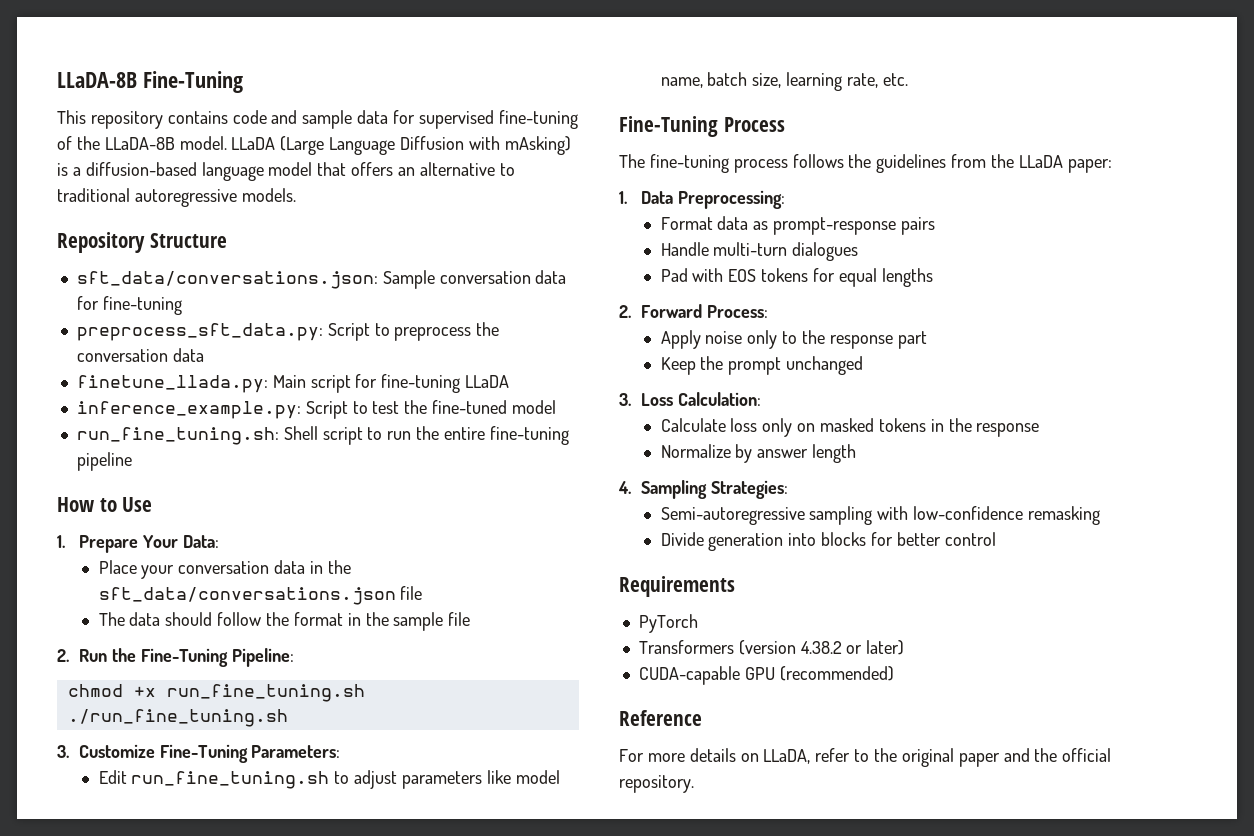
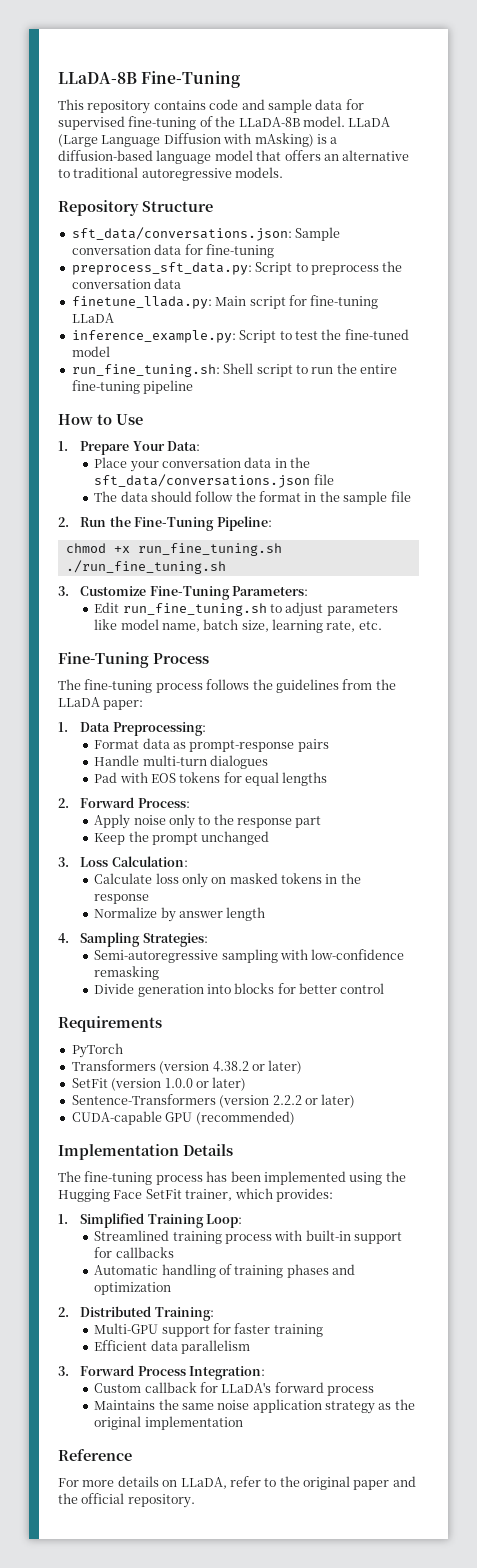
[638,666,894,685] CUDA-capable GPU (recommended) -> [71,1077,247,1091] [71,1094,356,1108] [71,1111,295,1125] [58,1144,233,1160] [58,1171,406,1185] [58,1188,333,1202] [58,1213,243,1228] [94,1230,403,1244] [94,1247,174,1258] [94,1264,356,1278] [94,1282,172,1295] [58,1306,214,1321] [94,1323,323,1337] [94,1340,250,1354] [58,1365,266,1380] [94,1382,375,1396] [94,1399,415,1414] [94,1416,243,1430] SetFit (version 1.0.0 or later) // Sentence-Transformers (version 2.2.2 or later) // CUDA-capable GPU (recommended) // Implementation Details // The fine-tuning process has been implemented using the Hugging Face SetFit trainer, which provides: // 1. Simplified Training Loop: // Streamlined training process with built-in support for callbacks // Automatic handling of training phases and optimization // 2. Distributed Training: // Multi-GPU support for faster training // Efficient data parallelism // 3. Forward Process Integration: // Custom callback for LLaDA's forward process // Maintains the same noise application strategy as the original implementation

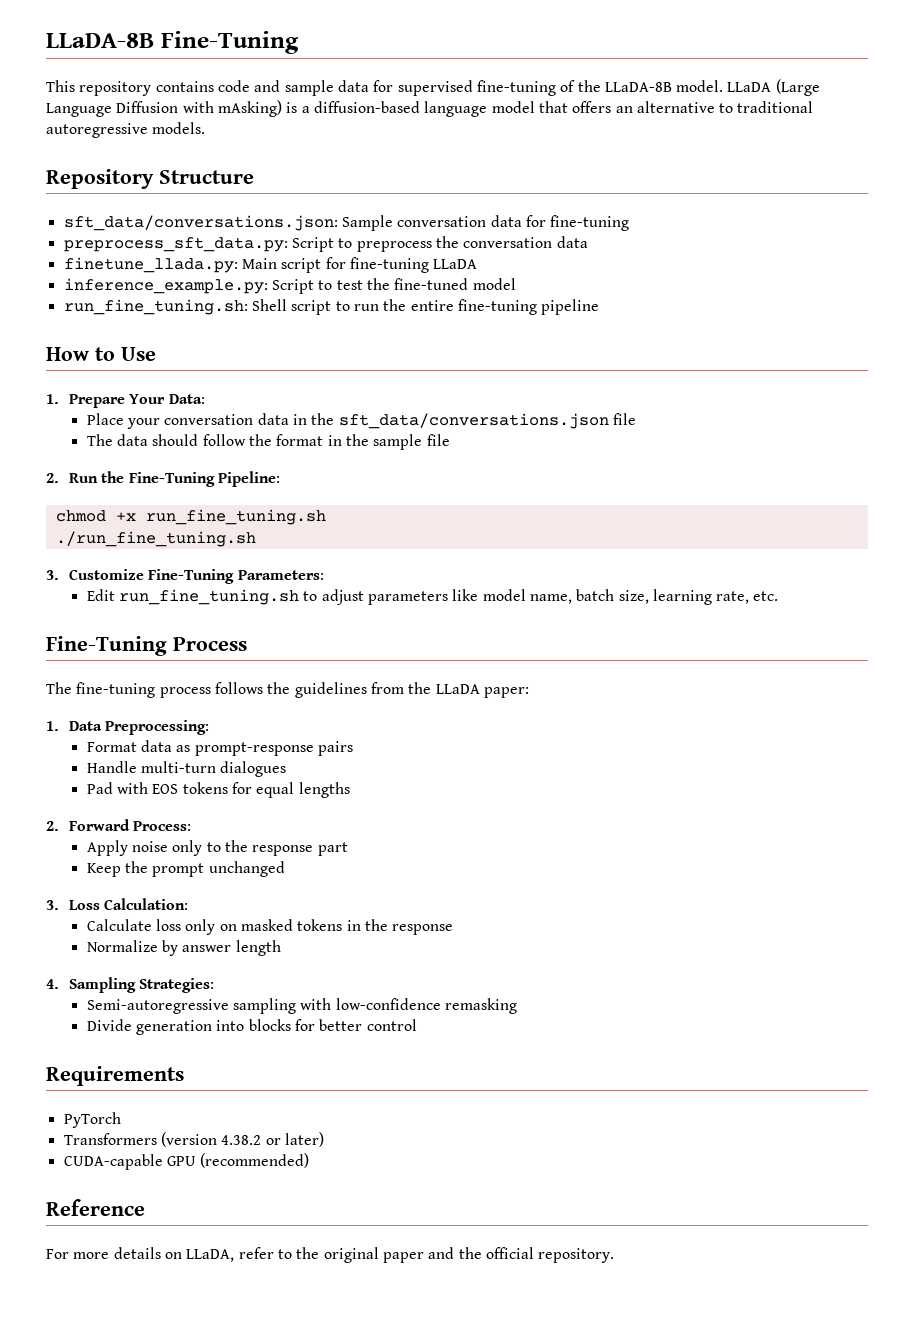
[71,1077,247,1091] [71,1094,356,1108] [71,1111,295,1125] [58,1144,233,1160] [58,1171,406,1185] [58,1188,333,1202] [58,1213,243,1228] [94,1230,403,1244] [94,1247,174,1258] [94,1264,356,1278] [94,1282,172,1295] [58,1306,214,1321] [94,1323,323,1337] [94,1340,250,1354] [58,1365,266,1380] [94,1382,375,1396] [94,1399,415,1414] [94,1416,243,1430] SetFit (version 1.0.0 or later) // Sentence-Transformers (version 2.2.2 or later) // CUDA-capable GPU (recommended) // Implementation Details // The fine-tuning process has been implemented using the Hugging Face SetFit trainer, which provides: // 1. Simplified Training Loop: // Streamlined training process with built-in support for callbacks // Automatic handling of training phases and optimization // 2. Distributed Training: // Multi-GPU support for faster training // Efficient data parallelism // 3. Forward Process Integration: // Custom callback for LLaDA's forward process // Maintains the same noise application strategy as the original implementation -> [63,1153,310,1170] CUDA-capable GPU (recommended)

